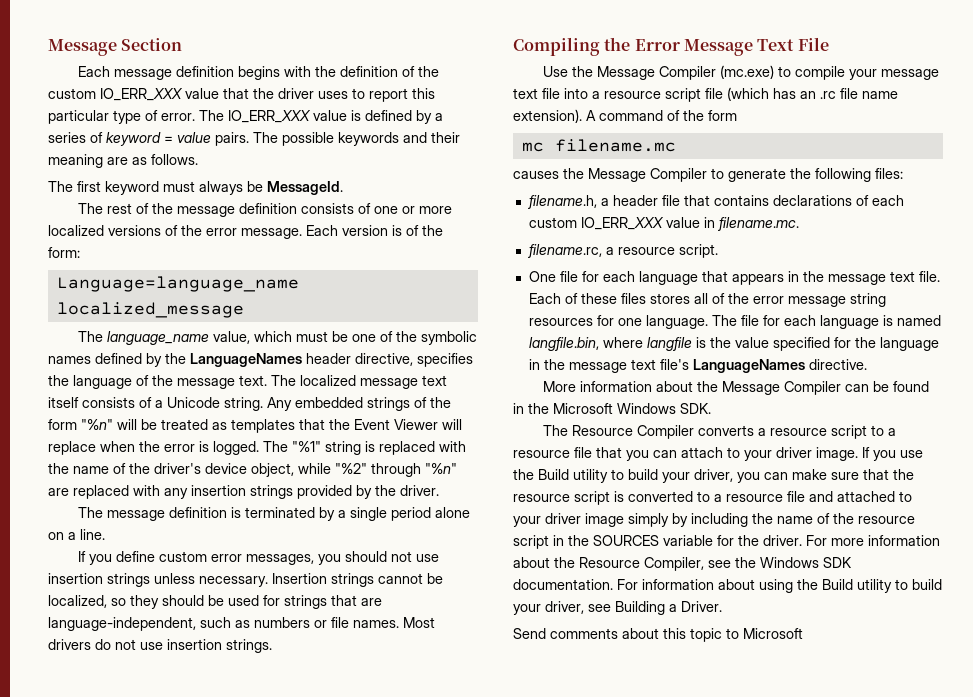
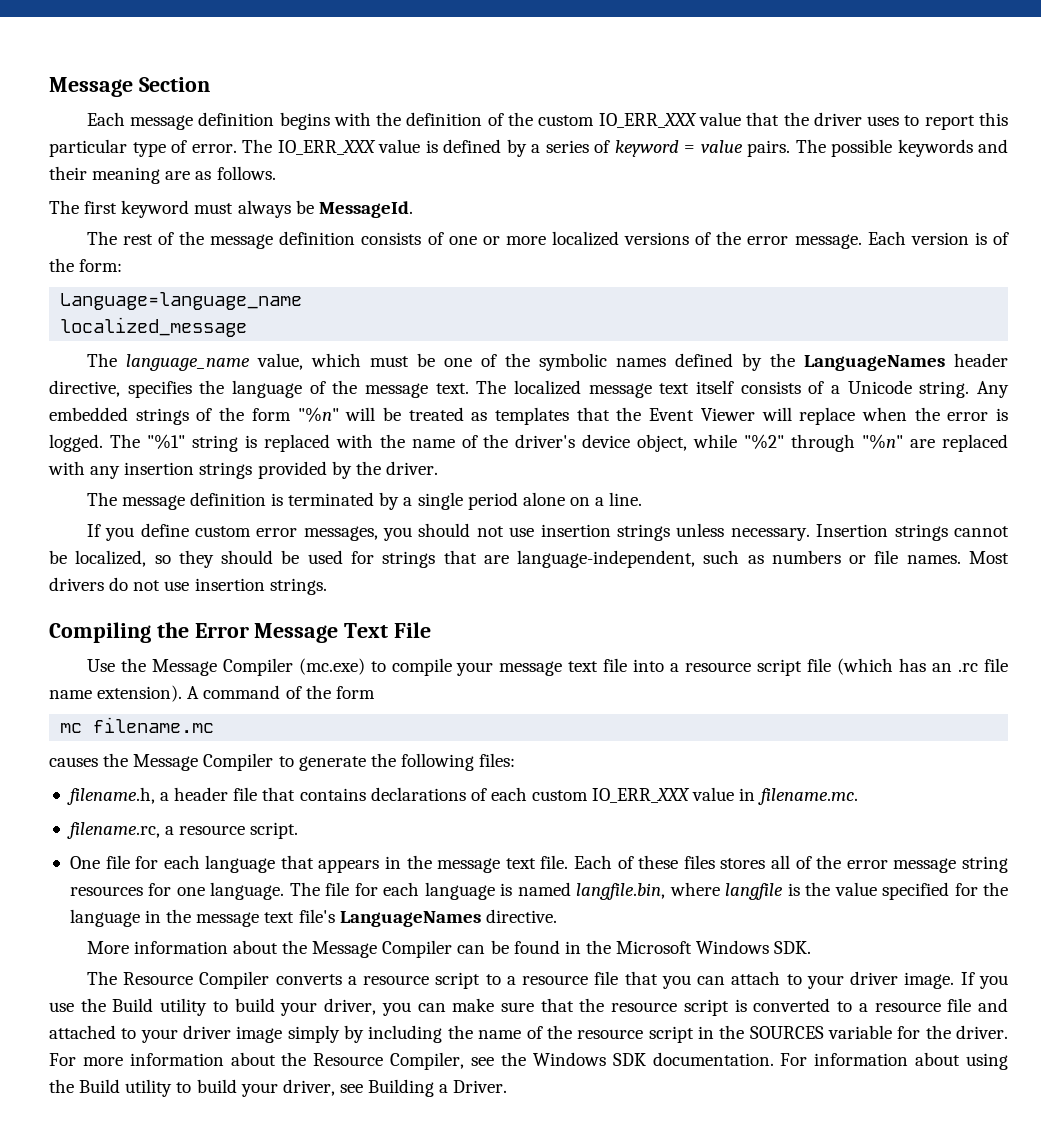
[513,628,803,642] // Send comments about this topic to Microsoft -> (508, 1086) none

